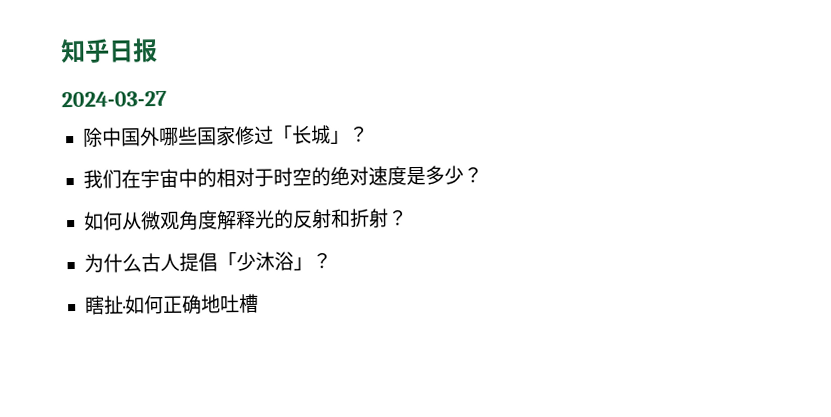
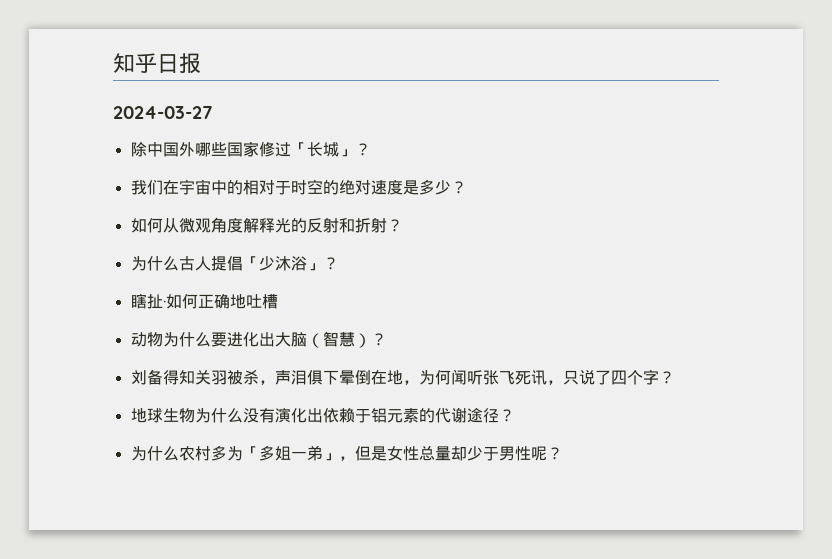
(259, 303) none -> [130,331,387,348] [130,369,675,385] [130,407,515,423] [130,445,563,461] // 动物为什么要进化出大脑（智慧）？ // 刘备得知关羽被杀，声泪俱下晕倒在地，为何闻听张飞死讯，只说了四个字？ // 地球生物为什么没有演化出依赖于铝元素的代谢途径？ // 为什么农村多为「多姐一弟」，但是女性总量却少于男性呢？

